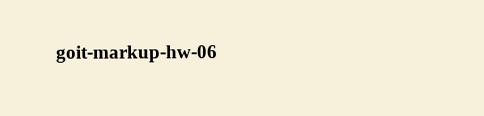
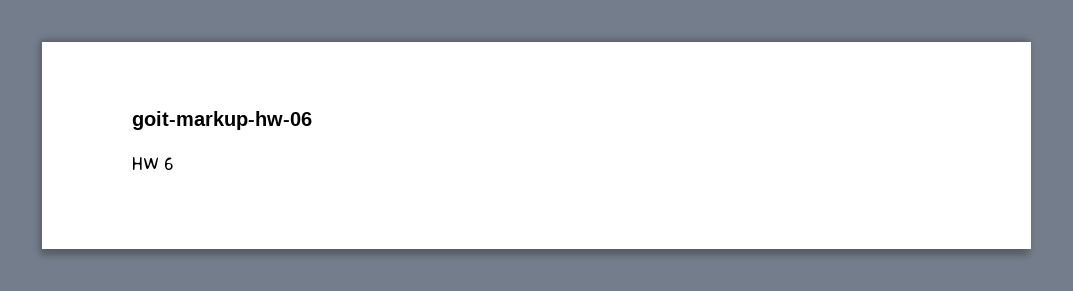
(218, 54) none -> [132,157,174,170] // HW 6

